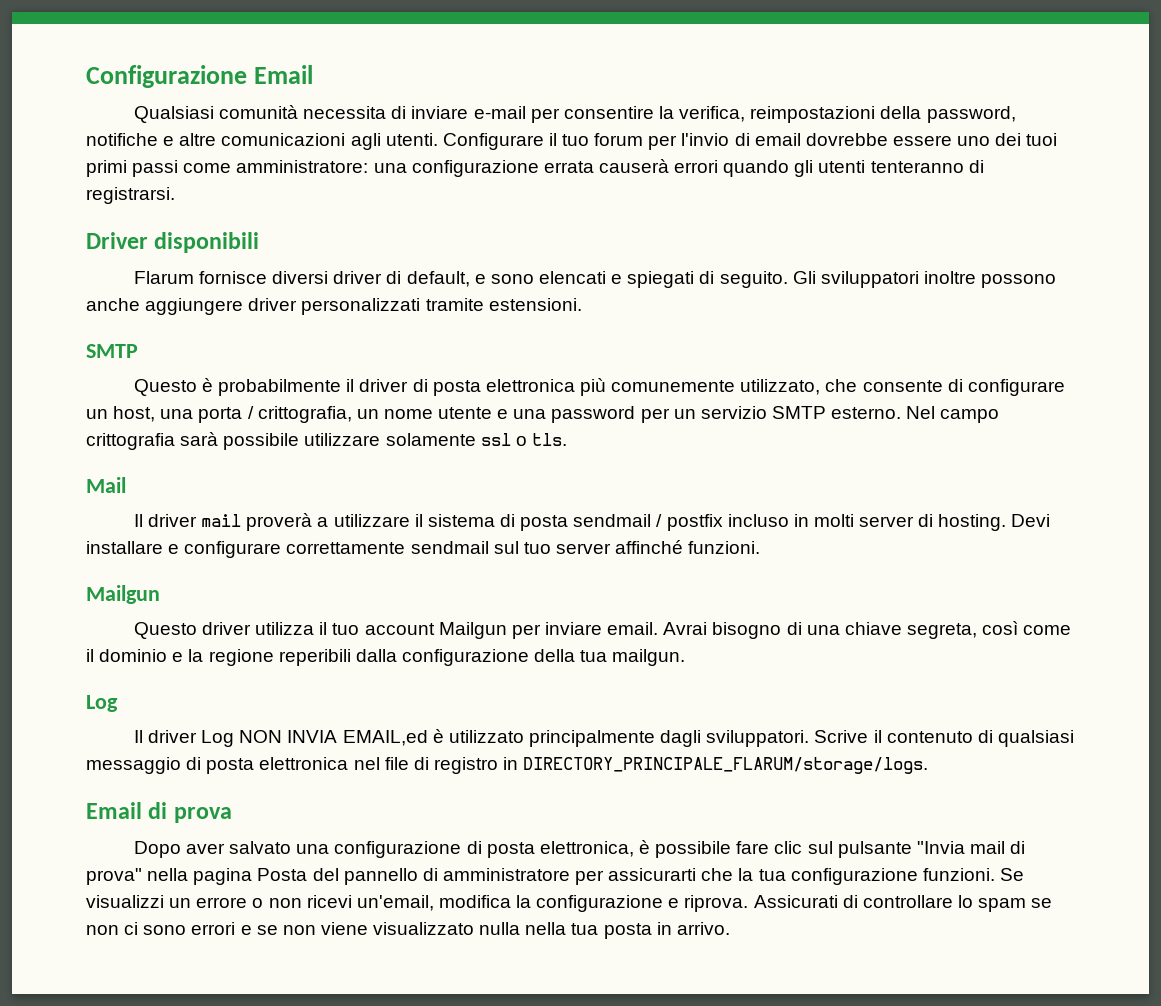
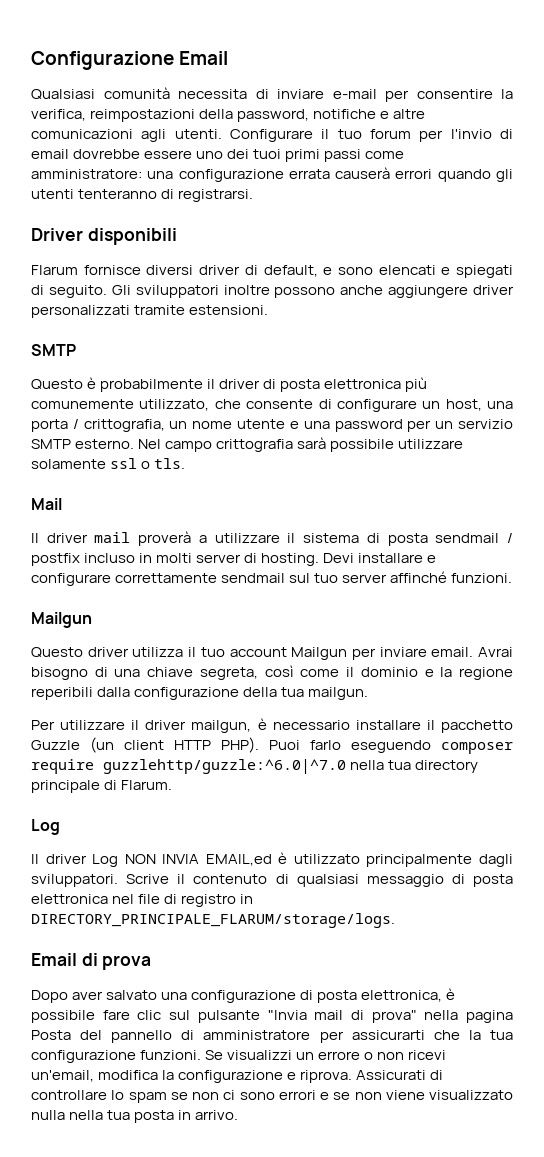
(686, 657) none -> [31,718,513,733] [31,737,513,754] [31,759,479,774] [31,780,173,793] // Per utilizzare il driver mailgun, è necessario installare il pacchetto Guzzle (un client HTTP PHP). Puoi farlo eseguendo composer require guzzlehttp/guzzle:^6.0|^7.0 nella tua directory principale di Flarum.

